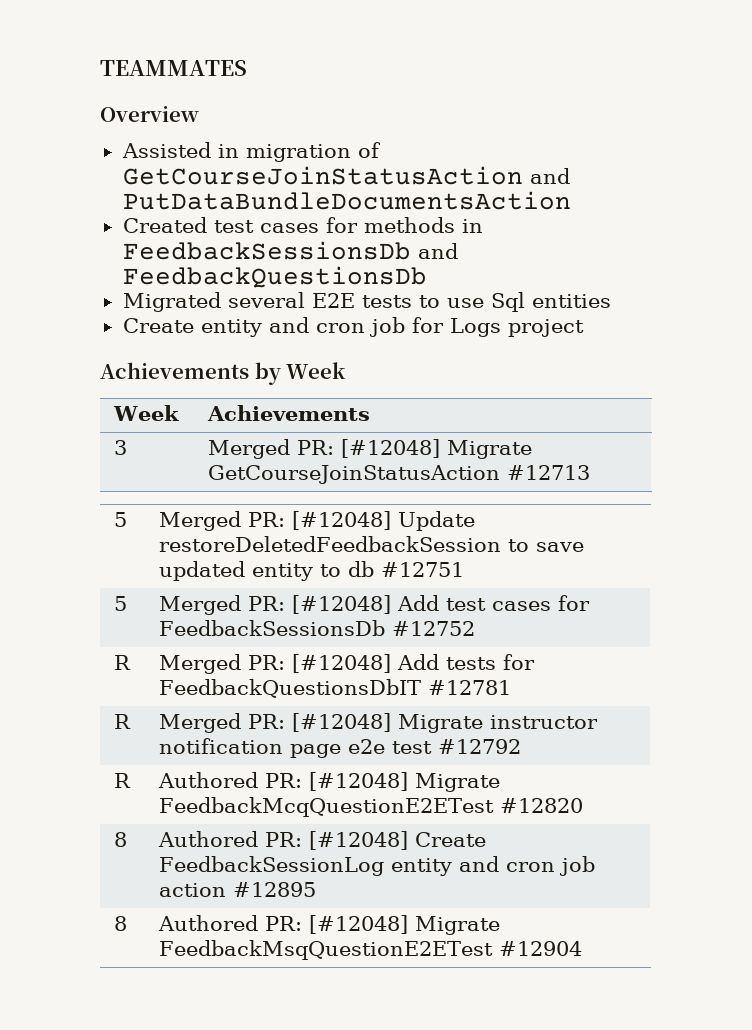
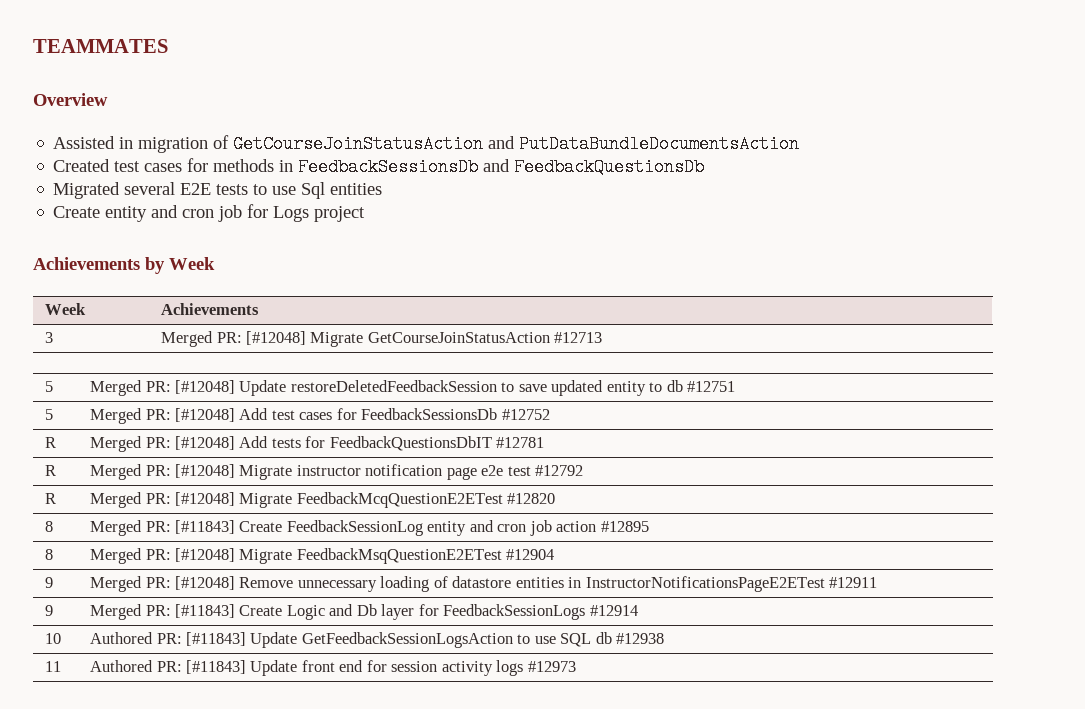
[158,772,259,788] Authored -> [90,492,143,508] Merged
[158,831,409,850] Authored PR: [#12048] -> [90,520,236,536] Merged PR: [#11843]
[158,915,259,931] Authored -> [90,548,143,564] Merged
(583, 948) none -> [45,577,54,588] [90,576,878,592] [45,605,54,616] [90,604,638,620] [45,633,62,644] [90,632,665,648] [45,661,62,672] [90,660,576,676] // 9 | Merged PR: [#12048] Remove unnecessary loading of datastore entities in InstructorNotificationsPageE2ETest #12911 // 9 | Merged PR: [#11843] Create Logic and Db layer for FeedbackSessionLogs #12914 // 10 | Authored PR: [#11843] Update GetFeedbackSessionLogsAction to use SQL db #12938 // 11 | Authored PR: [#11843] Update front end for session activity logs #12973

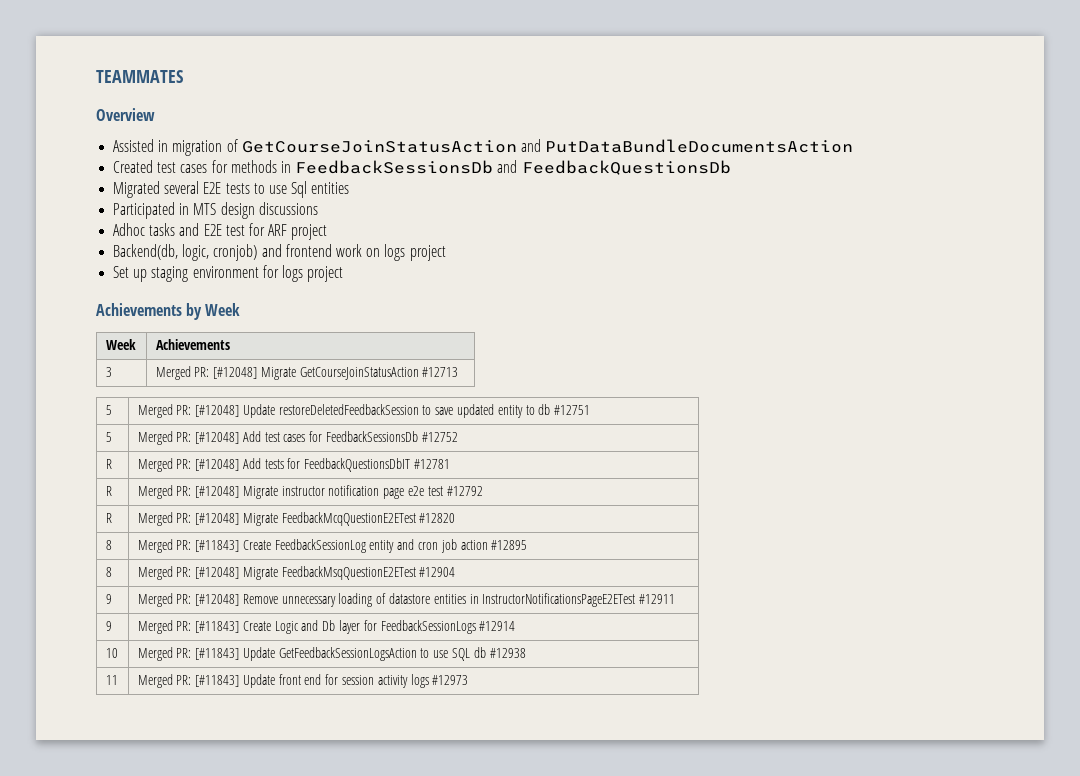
[53,204,310,222] Create entity and cron job for Logs -> [113,202,318,219] [113,223,328,240] [113,244,446,261] [113,265,303,282] Participated in MTS design discussions // Adhoc tasks and E2E test for ARF project // Backend(db, logic, cronjob) and frontend work on logs project // Set up staging environment for logs
[90,632,154,644] Authored -> [137,647,173,661] Merged
[90,660,154,672] Authored -> [137,674,173,688] Merged

